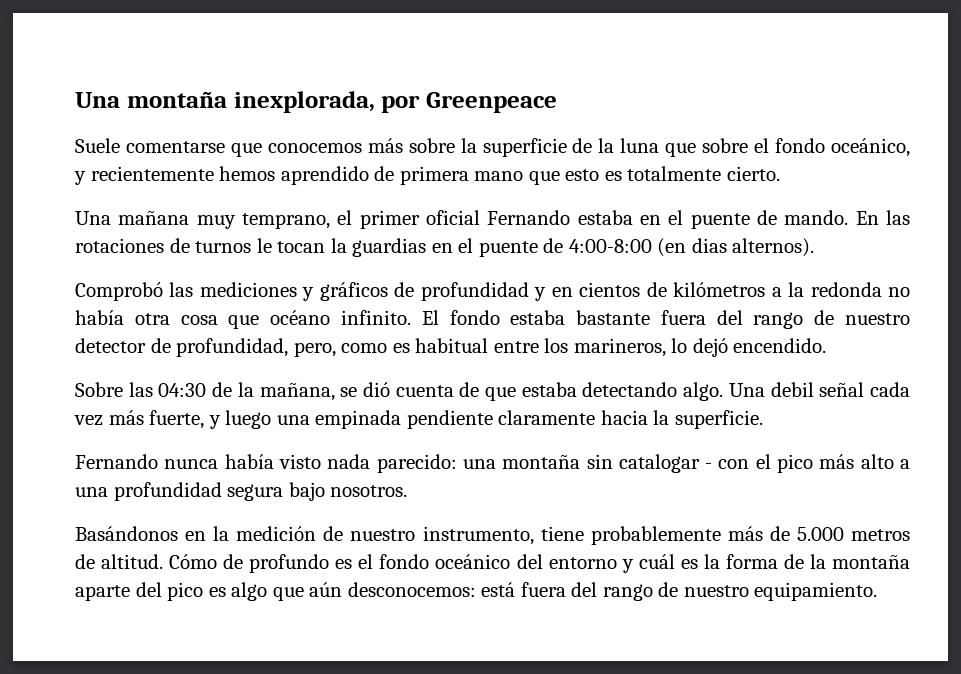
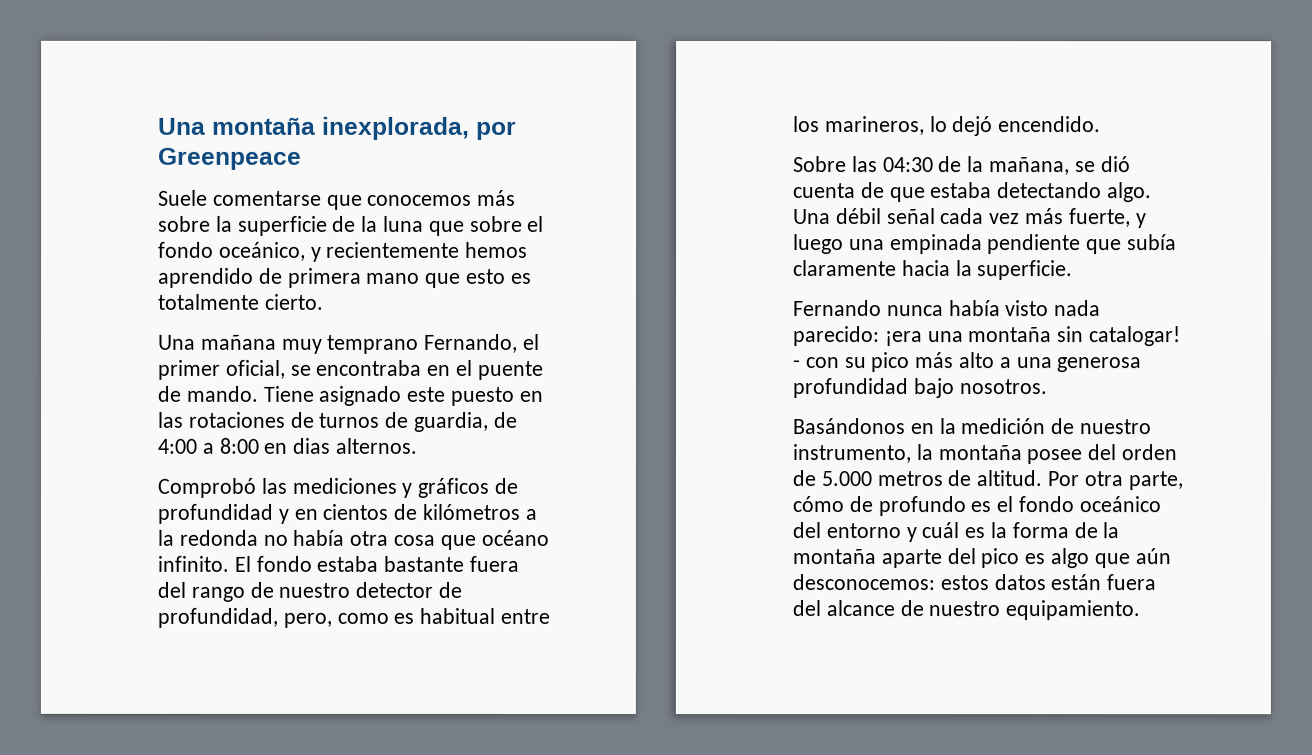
[242,210,633,229] temprano, el primer oficial Fernando estaba -> [327,333,541,354] [157,359,423,380] temprano Fernando, el primer oficial, se encontraba
[855,210,911,225] [75,238,815,257] En las rotaciones de turnos le tocan la guardias en el puente de 4:00-8:00 (en dias alternos). -> [262,385,543,406] [157,411,517,432] [157,437,418,454] Tiene asignado este puesto en las rotaciones de turnos de guardia, de 4:00 a 8:00 en dias alternos.
[770,382,814,397] debil -> [835,208,882,225] débil
(493, 419) none -> [1086,234,1178,255] que subía
(457, 463) none -> [884,331,923,347] ¡era
[618,454,700,473] catalogar -> [1089,326,1182,347] catalogar!
[755,454,771,469] el -> [844,357,867,369] su
[113,482,284,501] profundidad segura -> [1057,357,1143,373] [792,378,908,399] generosa profundidad
[540,526,763,545] tiene probablemente más -> [915,444,1178,465] la montaña posee del orden
[169,554,218,569] Cómo -> [1047,471,1183,491] [792,496,844,513] Por otra parte, cómo
[481,582,653,601] está fuera del rango -> [939,574,1157,591] [792,600,895,617] estos datos están fuera del alcance

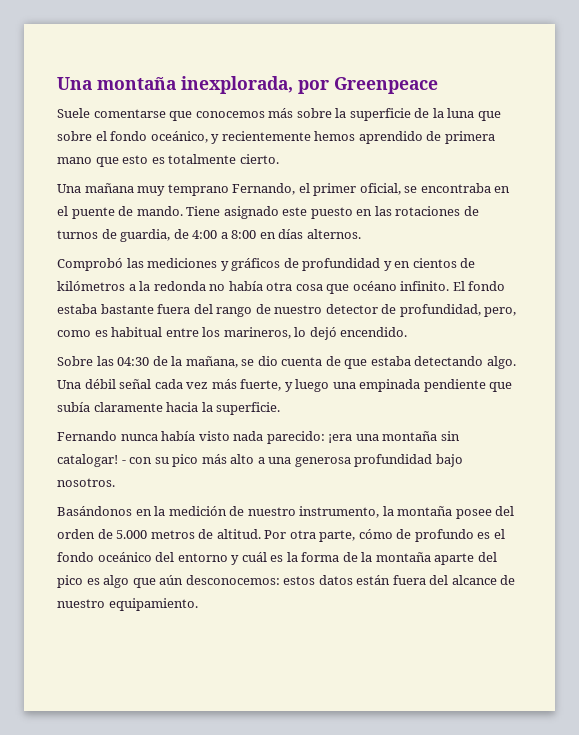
[292,437,331,454] dias -> [278,229,304,239] días
[1100,156,1131,173] dió -> [257,356,278,366] dio

